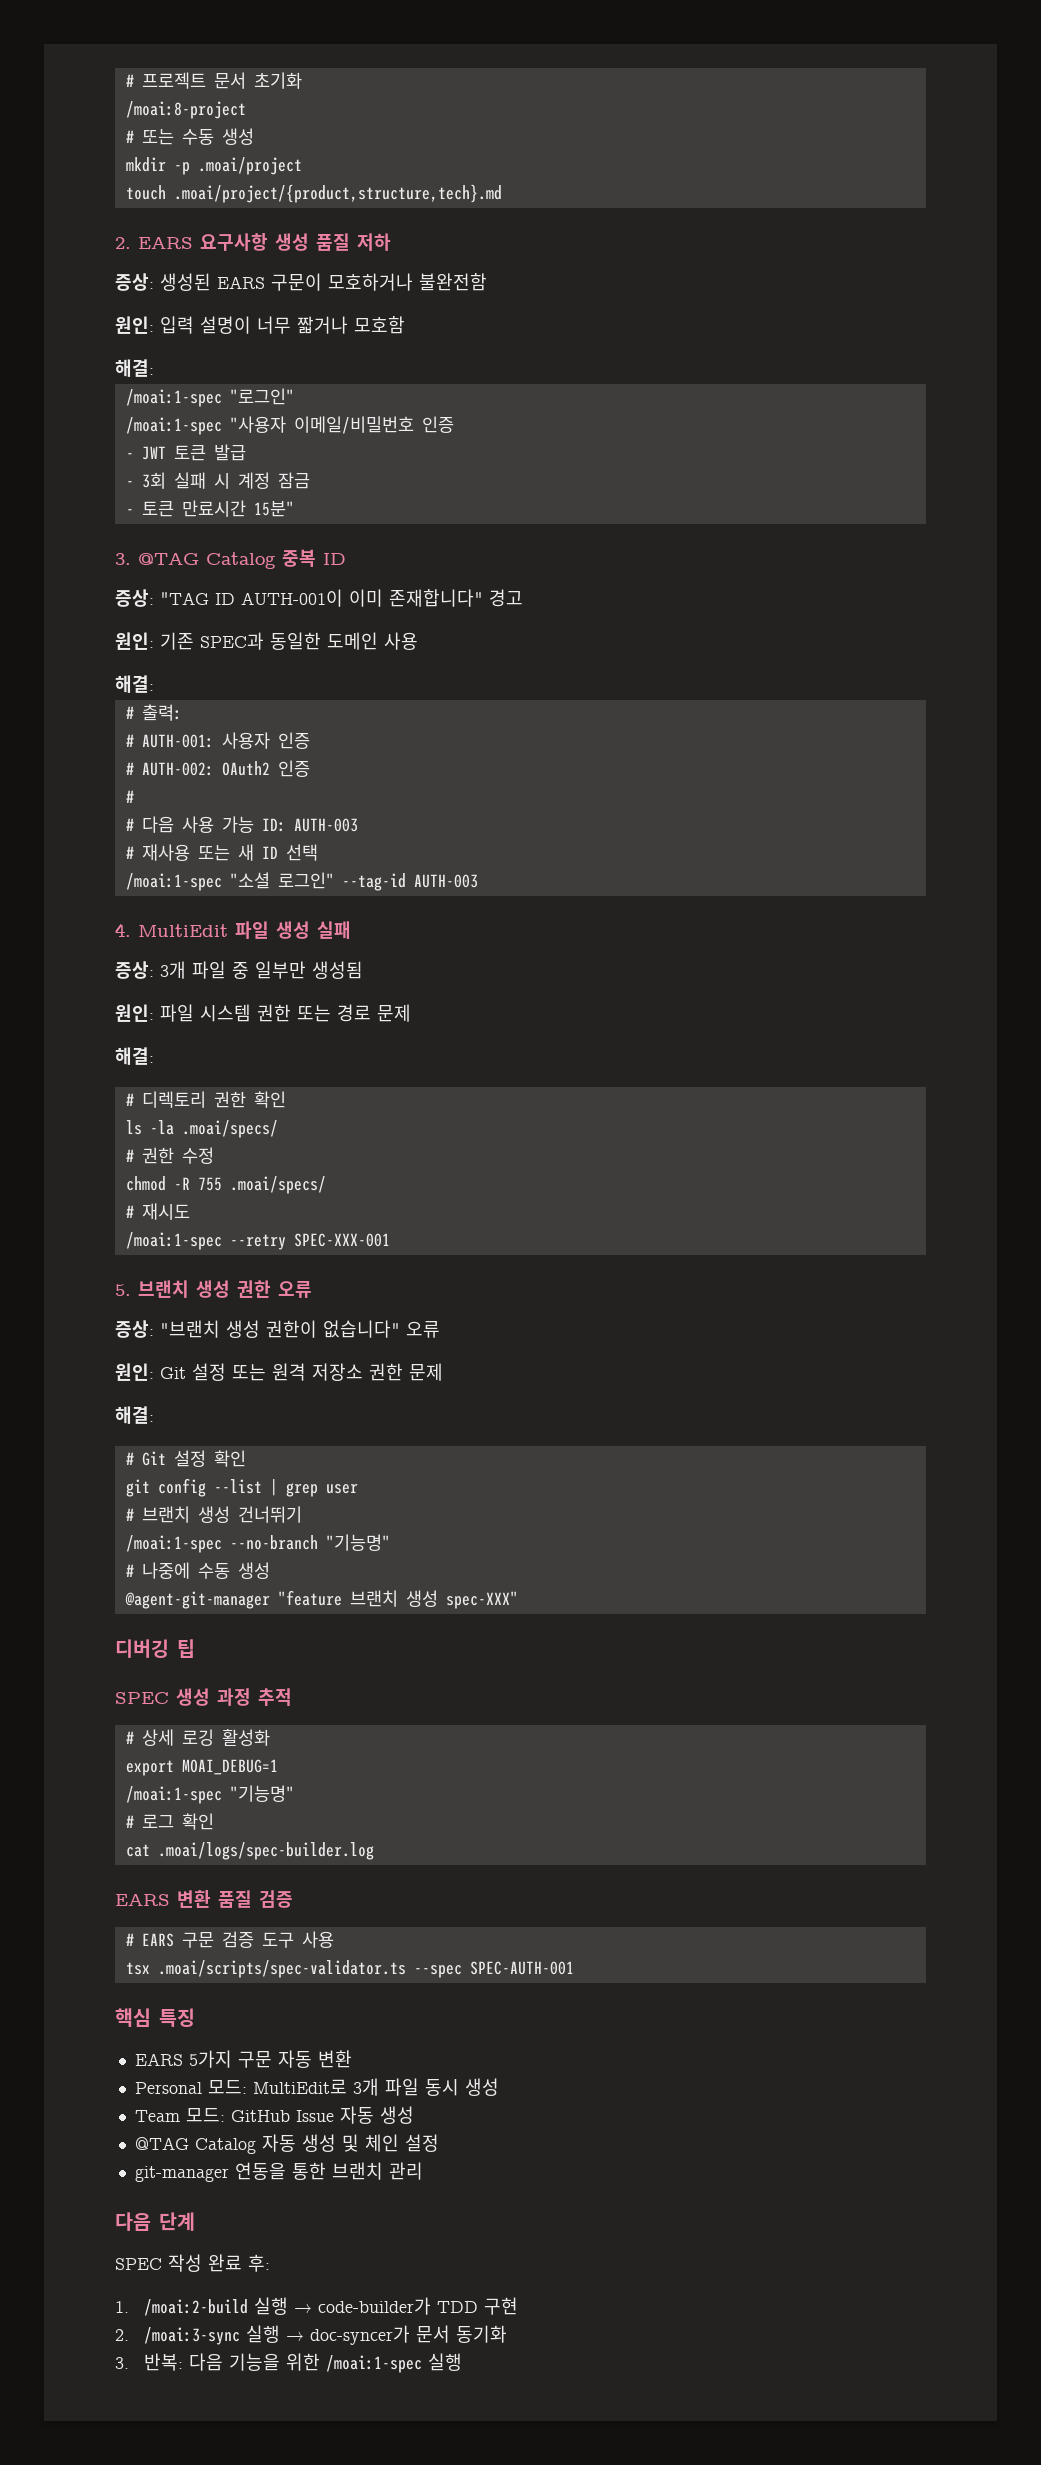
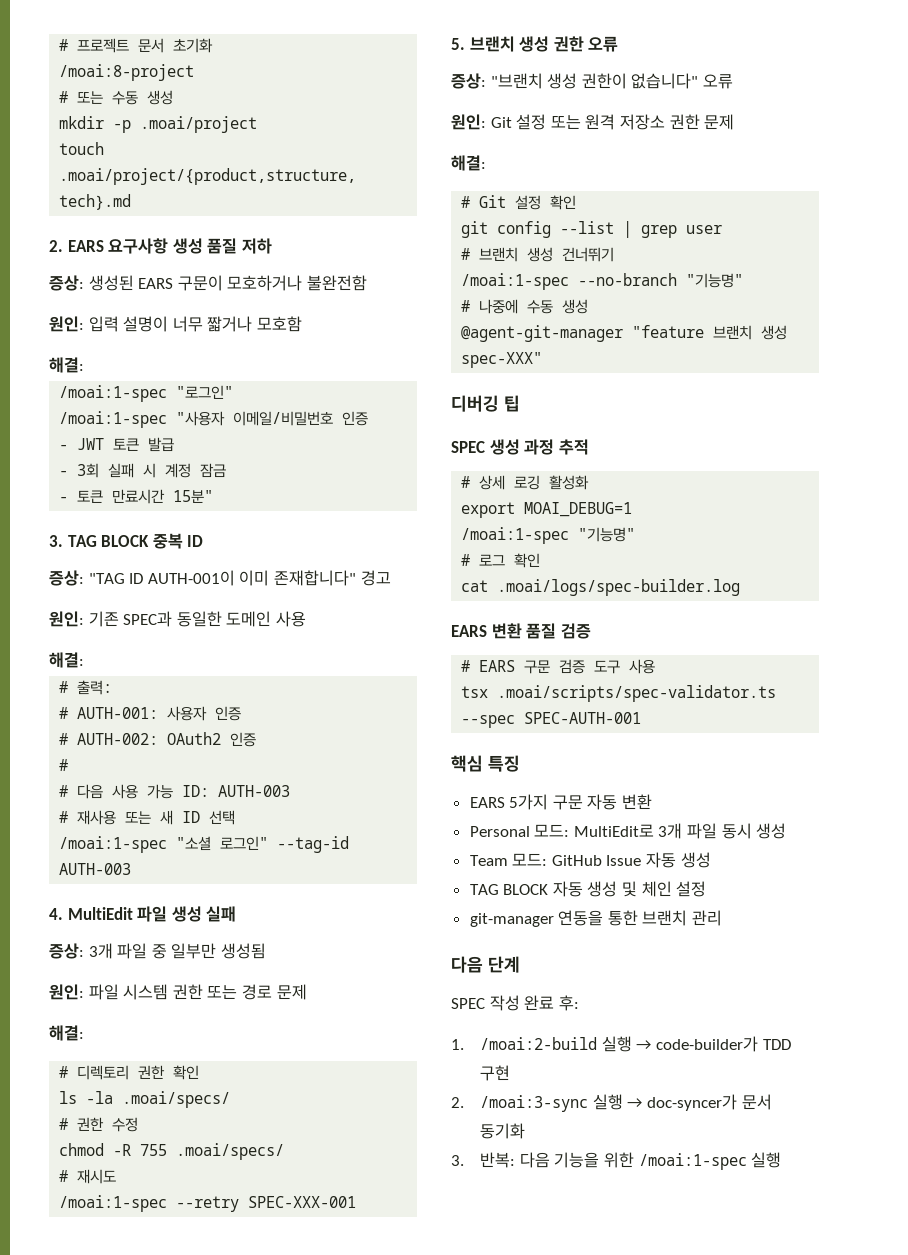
[138,552,276,569] @TAG Catalog -> [67,535,150,547] TAG BLOCK
[134,2137,256,2154] @TAG Catalog -> [469,884,549,895] TAG BLOCK

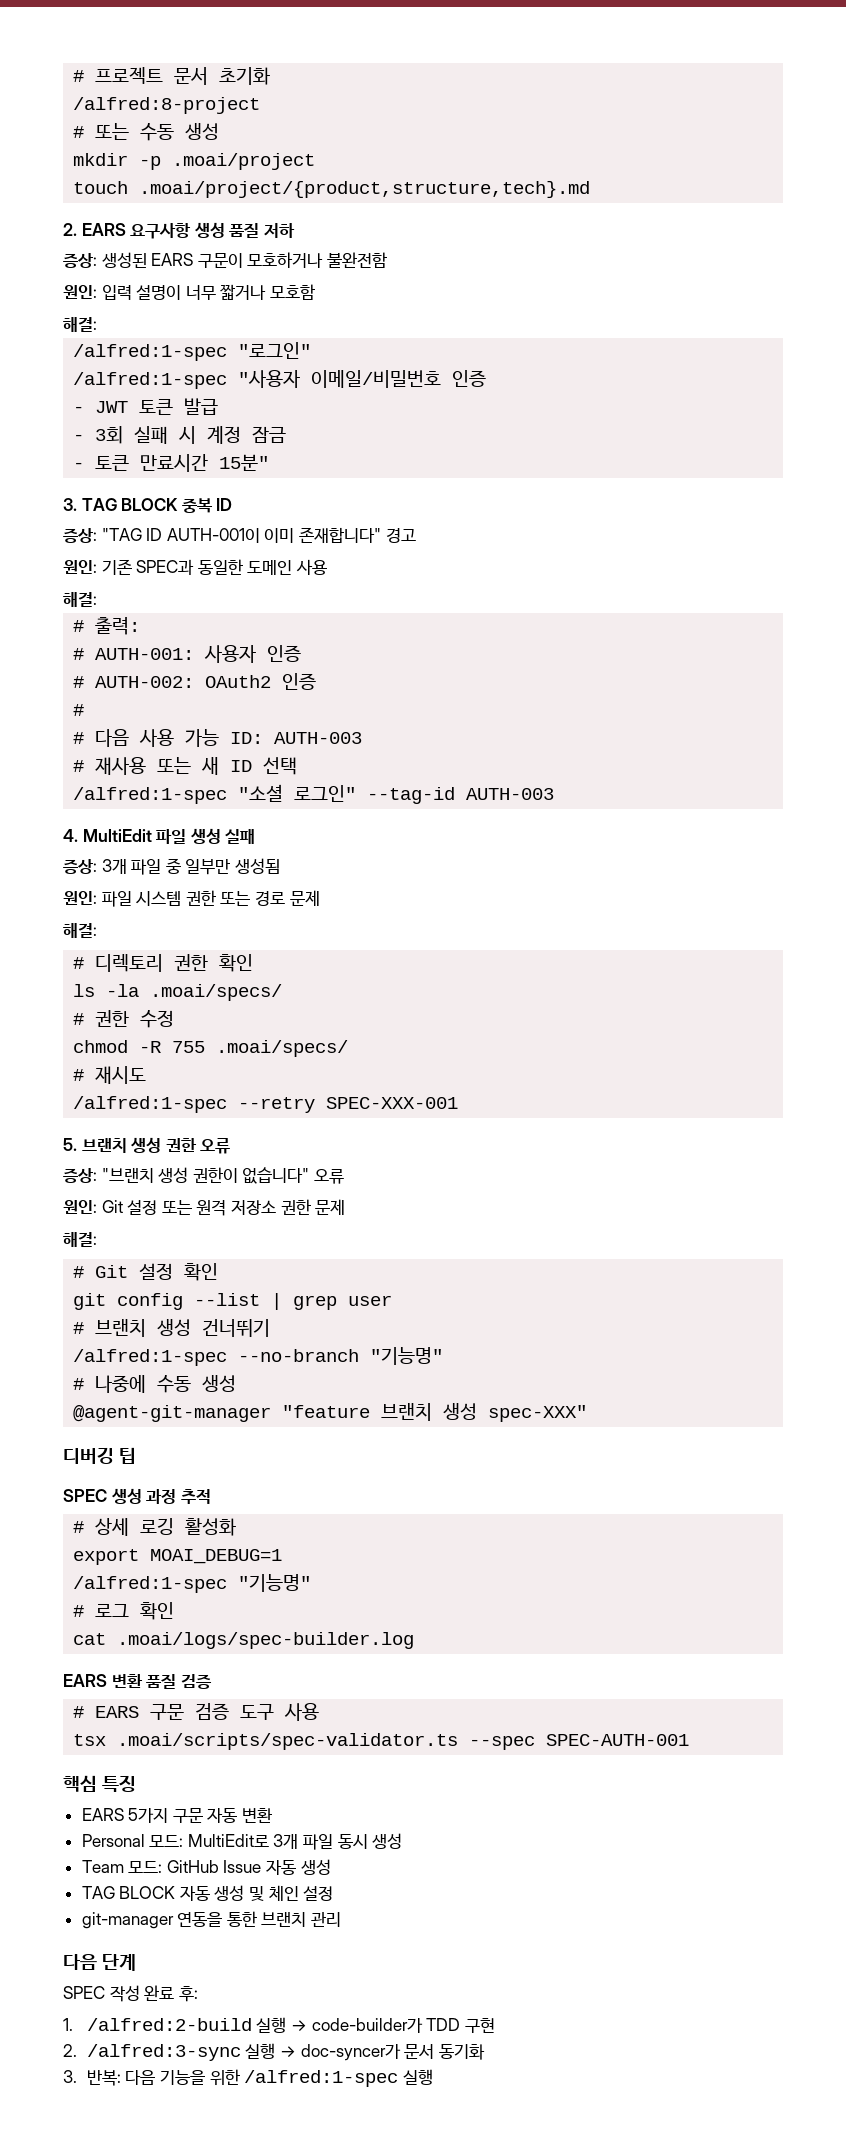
[59,64,195,81] /moai:8-project -> [73,97,261,114] /alfred:8-project
[59,385,168,402] /moai:1-spec -> [73,344,228,361] /alfred:1-spec
[59,411,168,428] /moai:1-spec -> [73,372,228,389] /alfred:1-spec
[59,836,168,853] /moai:1-spec -> [73,787,228,804] /alfred:1-spec
[59,1195,168,1212] /moai:1-spec -> [73,1096,228,1113] /alfred:1-spec
[461,273,570,290] /moai:1-spec -> [73,1349,228,1366] /alfred:1-spec
[461,527,570,544] /moai:1-spec -> [73,1576,228,1593] /alfred:1-spec
[480,1037,598,1050] /moai:2-build -> [86,2018,252,2031] /alfred:2-build
[480,1095,589,1112] /moai:3-sync -> [86,2044,241,2061] /alfred:3-sync
[638,1153,747,1170] /moai:1-spec -> [244,2070,399,2087] /alfred:1-spec

